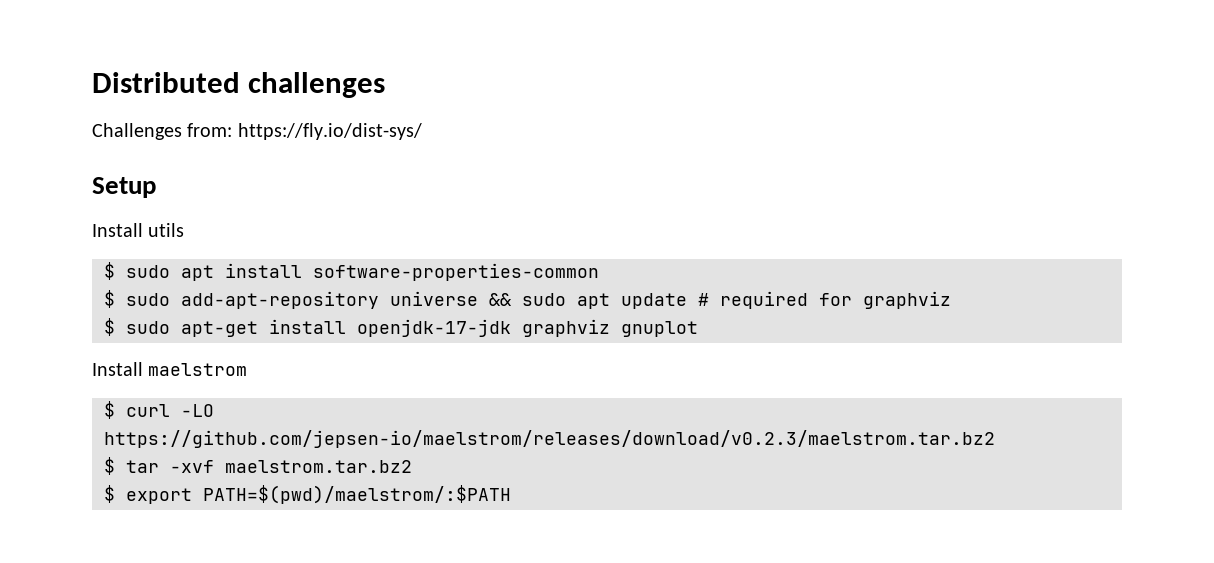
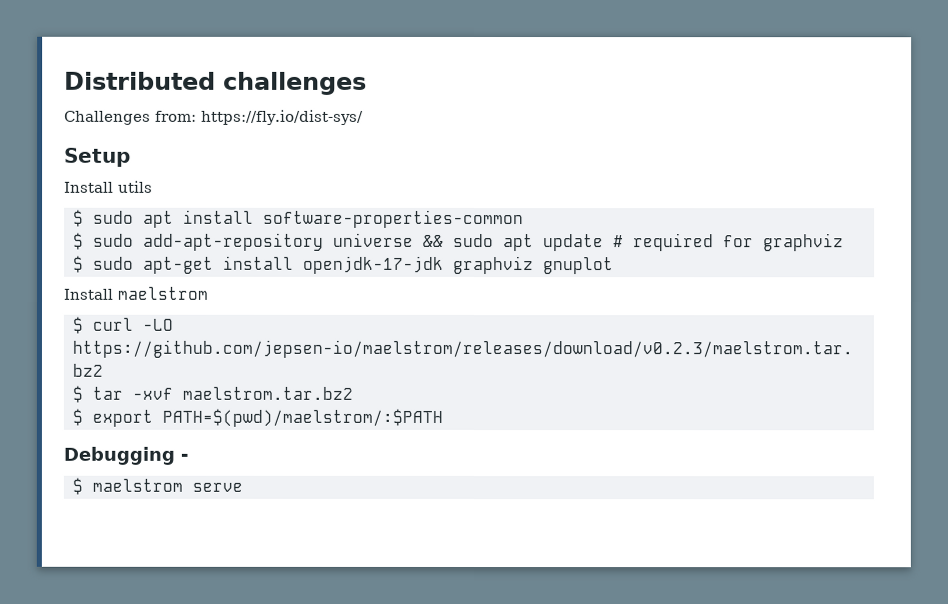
(511, 494) none -> [63,446,188,465] [72,477,243,495] // Debugging - // $ maelstrom serve

